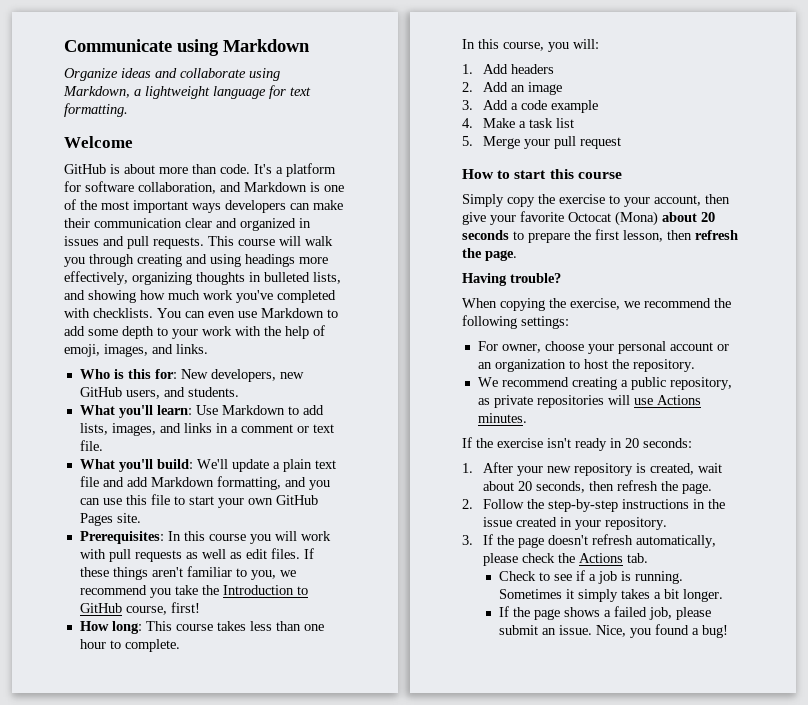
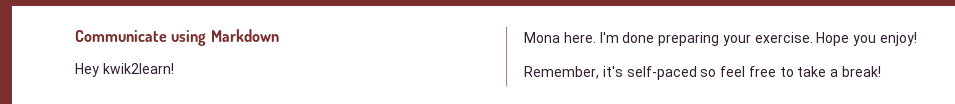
[64,68,280,81] [63,85,311,99] [64,103,128,117] [64,136,133,148] [64,163,336,177] [64,181,344,194] [64,199,343,213] [64,218,311,231] [64,236,333,249] [64,254,328,267] [64,271,341,285] [64,290,336,303] [64,308,338,318] [64,325,325,339] [64,344,208,357] [79,369,304,382] [79,387,239,399] [79,405,324,418] [79,423,334,436] [79,440,103,451] [79,459,336,472] [79,476,330,490] [79,494,318,508] [79,513,141,526] [79,531,331,544] [79,548,314,562] [79,566,296,580] [79,585,308,598] [79,602,200,615] [79,621,324,634] [79,639,180,652] [462,39,599,52] [462,64,555,74] [462,82,563,95] [462,100,599,113] [462,118,575,128] [462,136,622,149] [462,169,622,179] [462,194,730,207] [462,211,715,226] [462,229,738,243] [462,248,517,261] [462,273,561,286] [462,298,731,311] [462,315,569,329] [477,341,729,354] [477,359,695,372] [477,377,732,390] [477,395,701,408] [477,413,527,423] [462,437,692,451] [462,462,723,476] [483,480,713,494] [462,499,726,512] [483,517,668,530] [462,534,717,548] [483,553,649,566] [499,570,684,584] [499,589,724,602] [499,606,712,620] [499,624,729,638] Organize ideas and collaborate using Markdown, a lightweight language for text formatting. // Welcome // GitHub is about more than code. It's a platform for software collaboration, and Markdown is one of the most important ways developers can make their communication clear and organized in issues and pull requests. This course will walk you through creating and using headings more effectively, organizing thoughts in bulleted lists, and showing how much work you've completed with checklists. You can even use Markdown to add some depth to your work with the help of emoji, images, and links. // Who is this for: New developers, new GitHub users, and students. // What you'll learn: Use Markdown to add lists, images, and links in a comment or text file. // What you'll build: We'll update a plain text file and add Markdown formatting, and you can use this file to start your own GitHub Pages site. // Prerequisites: In this course you will work with pull requests as well as edit files. If these things aren't familiar to you, we recommend you take the Introduction to GitHub course, first! // How long: This course takes less than one hour to complete. // In this course, you will: // 1. Add headers // 2. Add an image // 3. Add a code example // 4. Make a task list // 5. Merge your pull request // How to start this course // Simply copy the exercise to your account, then give your favorite Octocat (Mona) about 20 seconds to prepare the first lesson, then refresh the page. // Having trouble? // When copying the exercise, we recommend the following settings: // For owner, choose your personal account or an organization to host the repository. // We recommend creating a public repository, as private repositories will use Actions minutes. // If the exercise isn't ready in 20 seconds: // 1. After your new repository is created, wait about 20 seconds, then refresh the page. // 2. Follow the step-by-step instructions in the issue created in your repository. // 3. If the page doesn't refresh automatically, please check the Actions tab. // Check to see if a job is running. Sometimes it simply takes a bit longer. // If the page shows a failed job, please submit an issue. Nice, you found a bug! -> [75,63,174,77] [524,32,918,46] [524,66,882,80] Hey kwik2learn! // Mona here. I'm done preparing your exercise. Hope you enjoy! // Remember, it's self-paced so feel free to take a break!

